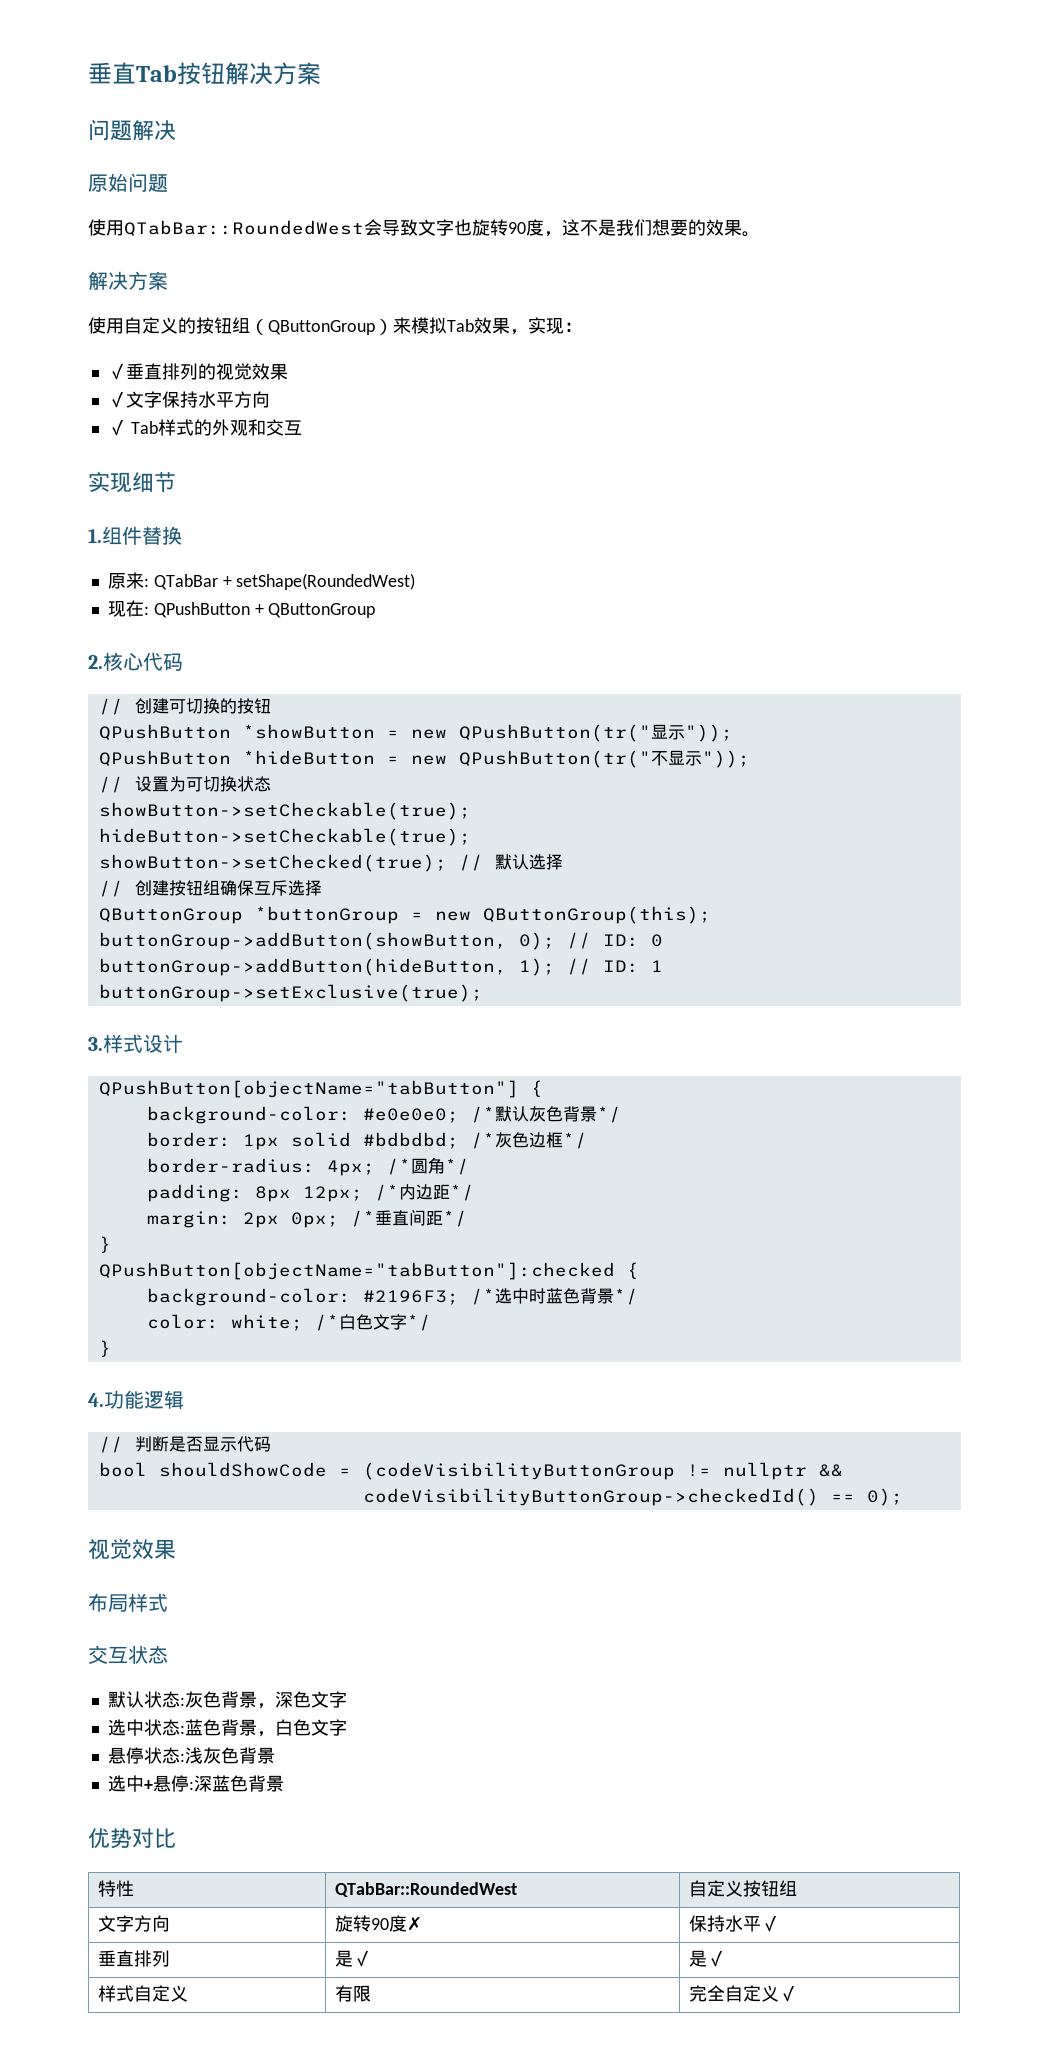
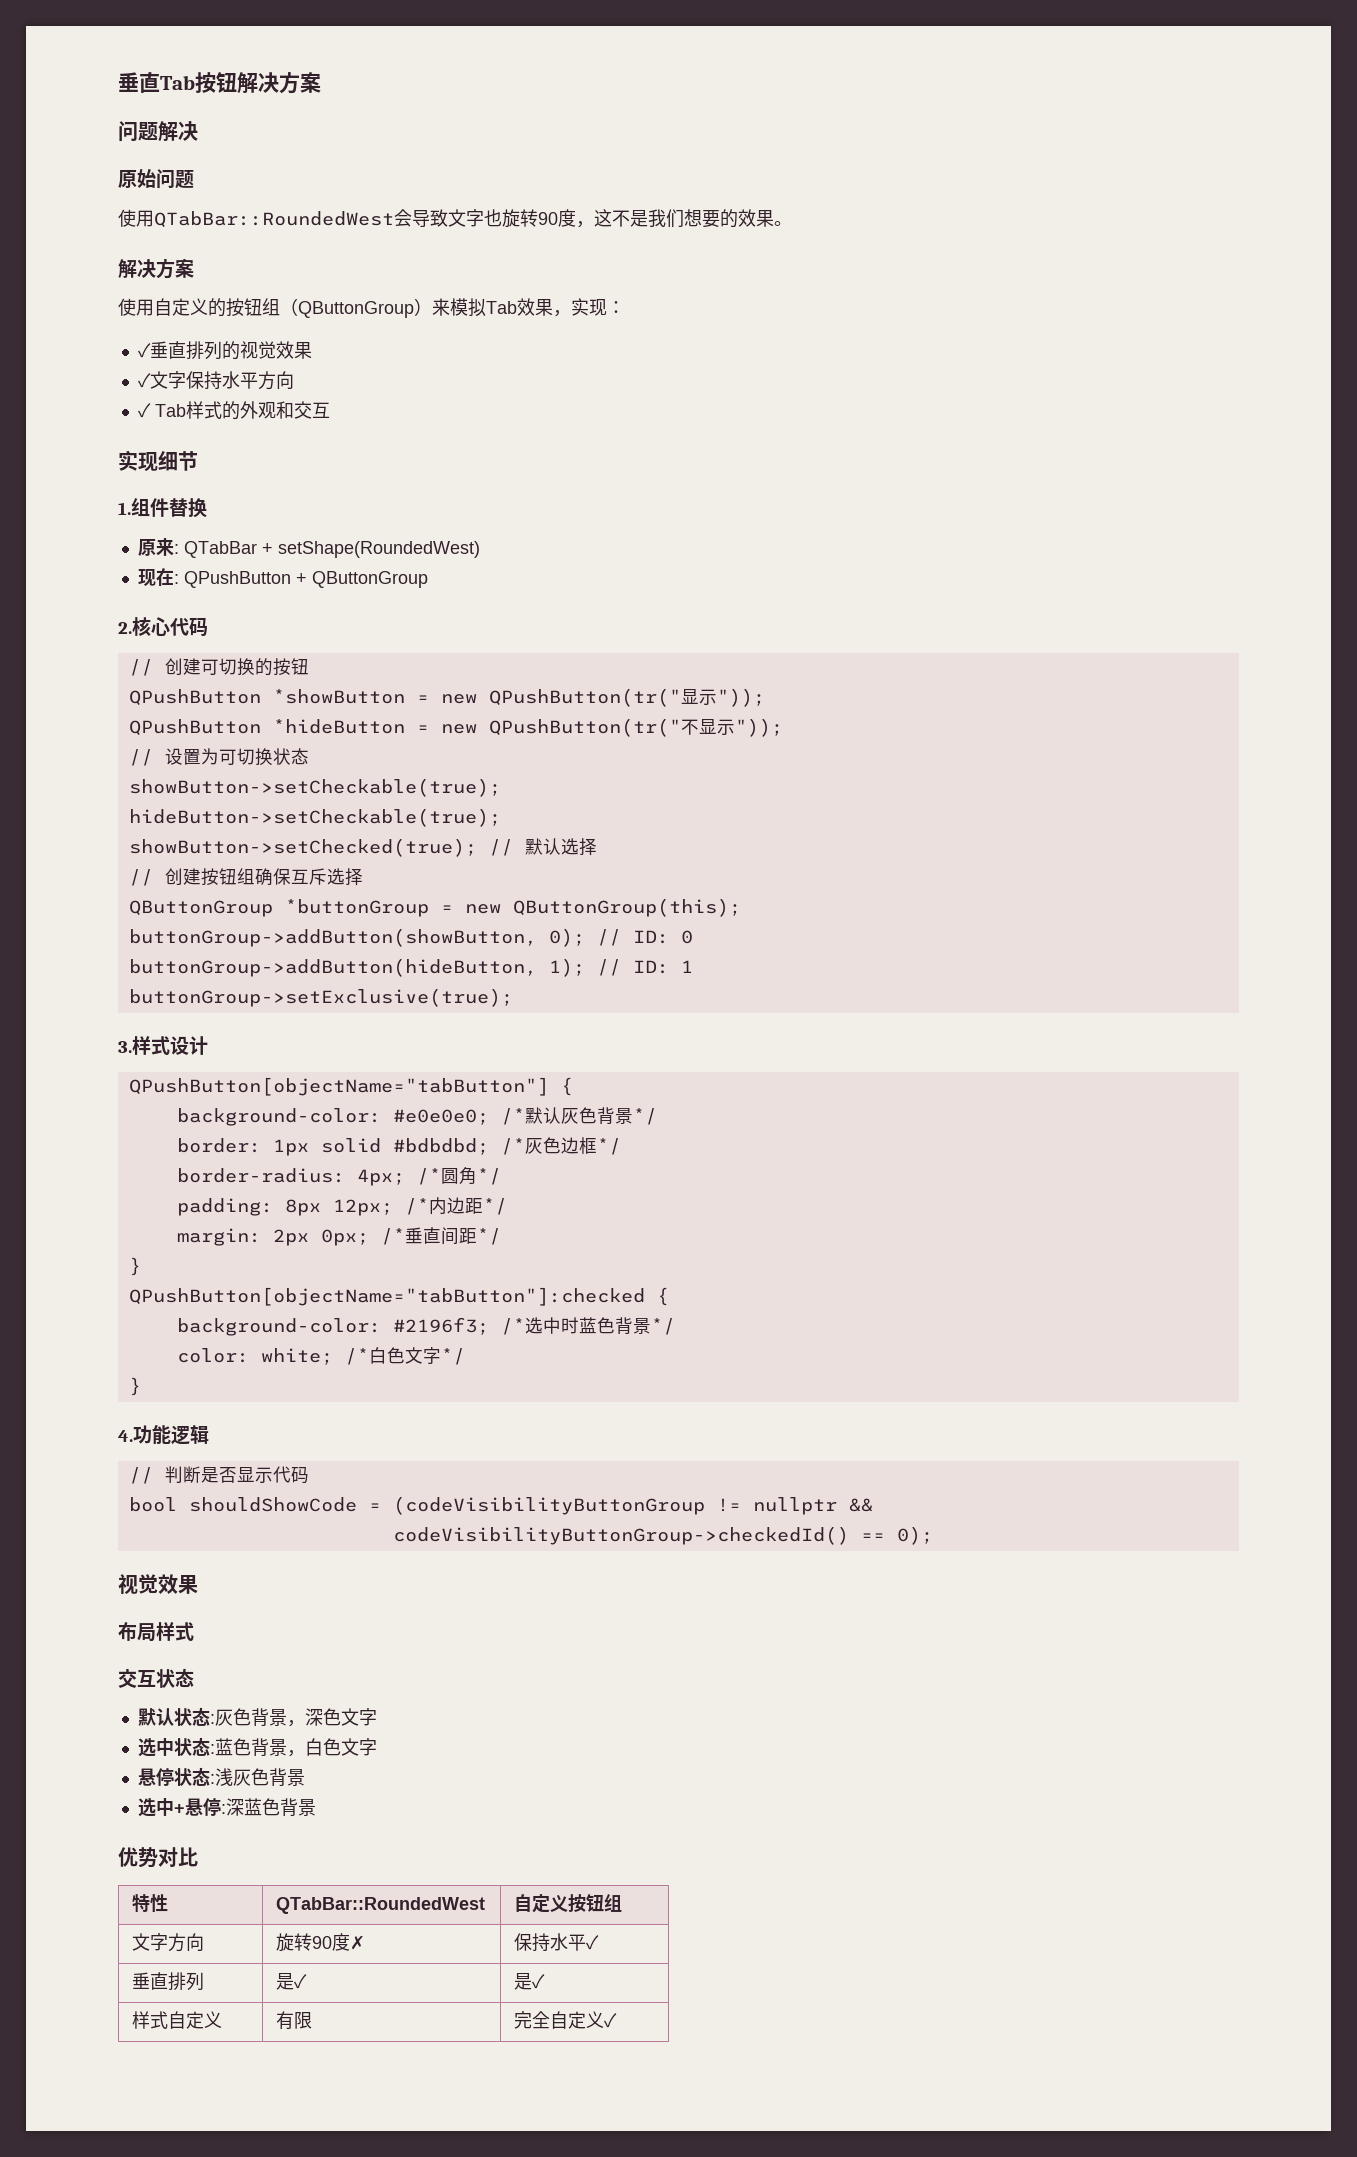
[362,1290,459,1305] #2196F3; -> [392,1317,489,1335] #2196f3;

